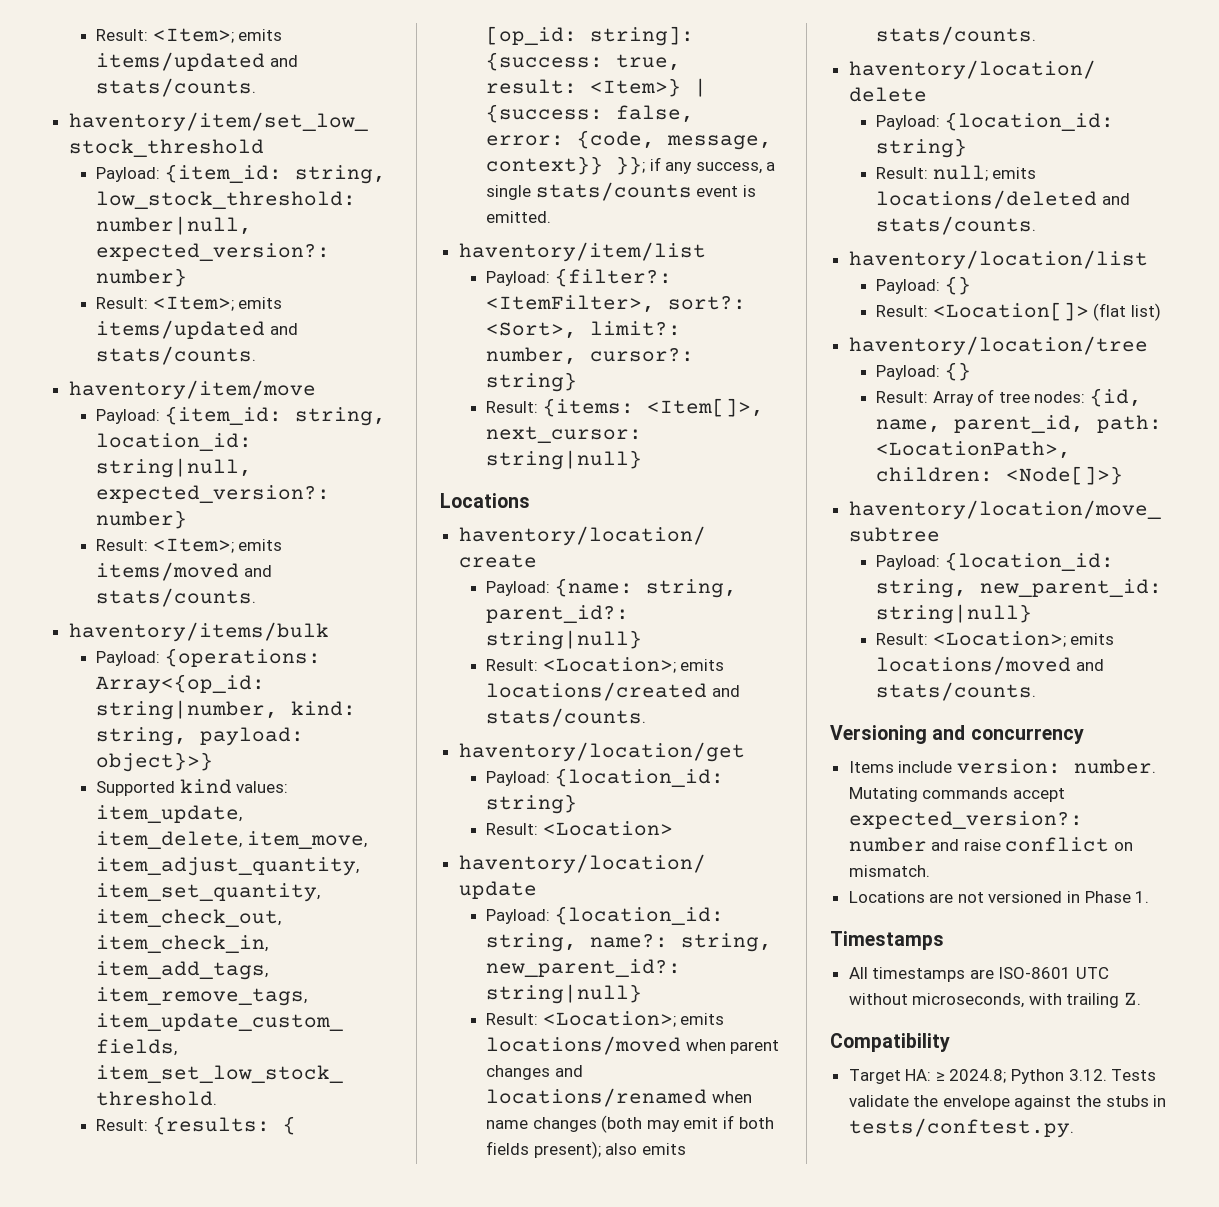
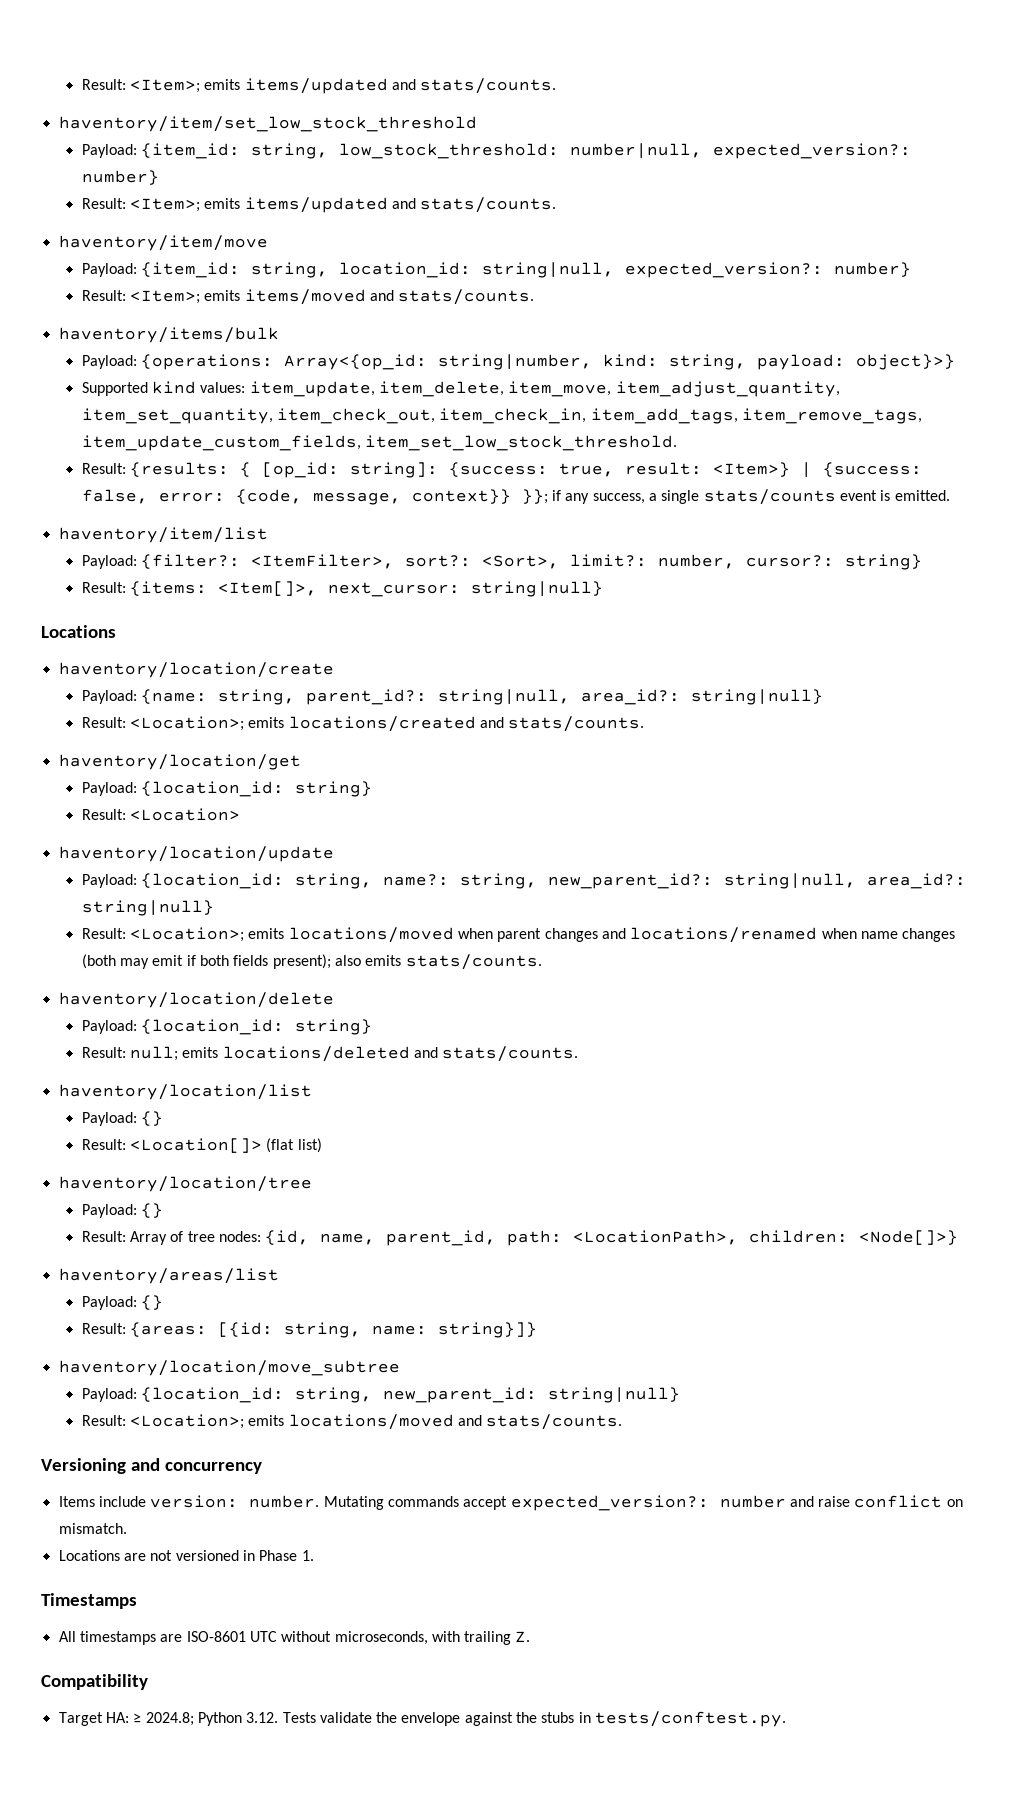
(630, 614) none -> [438,689,681,705] string|null, area_id?:
(682, 968) none -> [724,873,967,889] string|null, area_id?:
(1124, 475) none -> [58,1268,279,1284] [81,1295,164,1310] [81,1322,538,1338] // haventory/areas/list // Payload: {} // Result: {areas: [{id: string, name: string}]}

